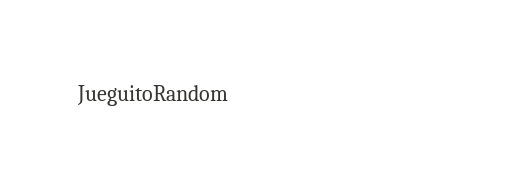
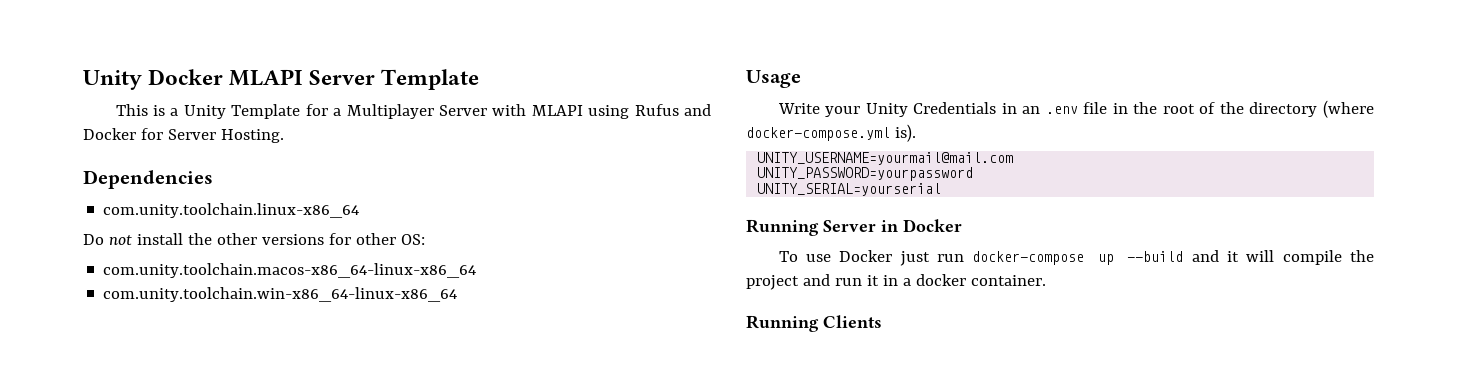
[77,85,228,106] JueguitoRandom -> [83,69,479,90] [115,104,712,119] [83,128,284,143] [83,170,213,189] [103,203,360,218] [83,233,425,245] [103,263,477,278] [103,287,458,302] [746,70,801,88] [777,100,1375,118] [746,124,916,142] [757,152,1014,165] [757,167,974,181] [757,183,942,196] [746,219,962,236] [778,250,1374,266] [746,274,1046,290] [746,315,882,332] Unity Docker MLAPI Server Template // This is a Unity Template for a Multiplayer Server with MLAPI using Rufus and Docker for Server Hosting. // Dependencies // com.unity.toolchain.linux-x86_64 // Do not install the other versions for other OS: // com.unity.toolchain.macos-x86_64-linux-x86_64 // com.unity.toolchain.win-x86_64-linux-x86_64 // Usage // Write your Unity Credentials in an .env file in the root of the directory (where docker-compose.yml is). // UNITY_USERNAME=yourmail@mail.com // UNITY_PASSWORD=yourpassword // UNITY_SERIAL=yourserial // Running Server in Docker // To use Docker just run docker-compose up --build and it will compile the project and run it in a docker container. // Running Clients

